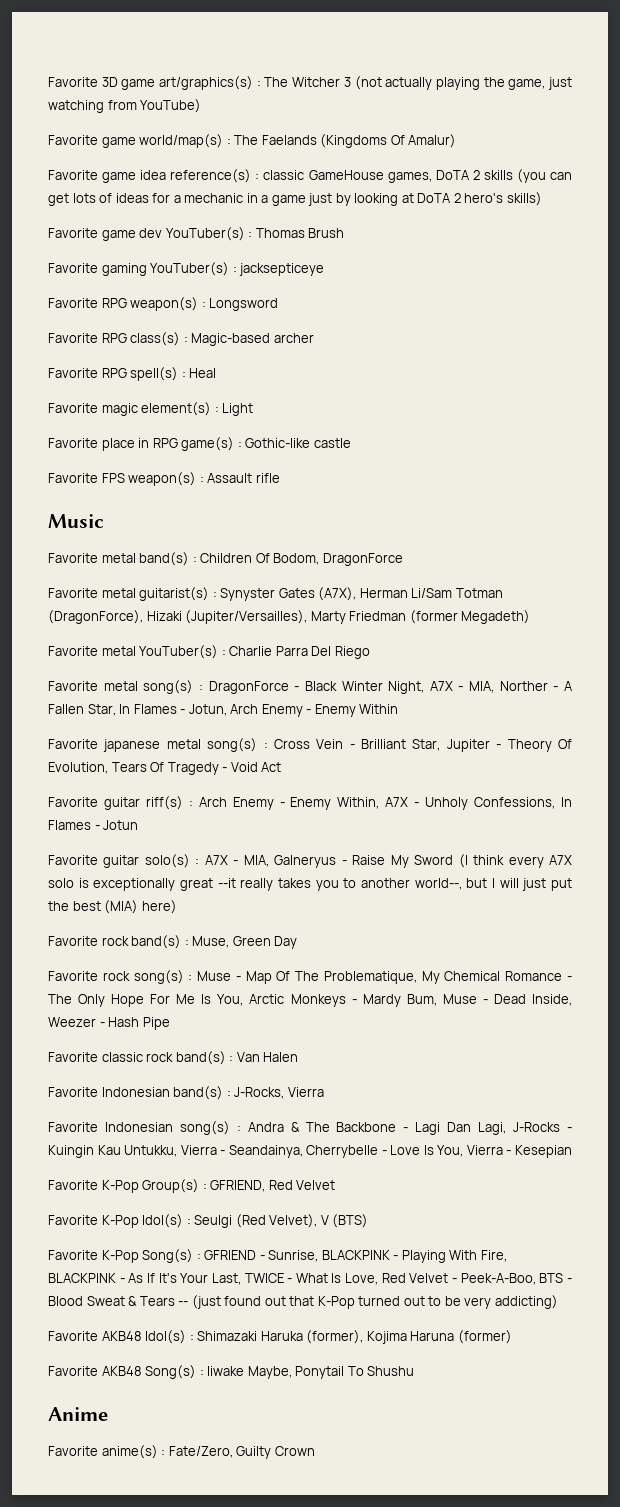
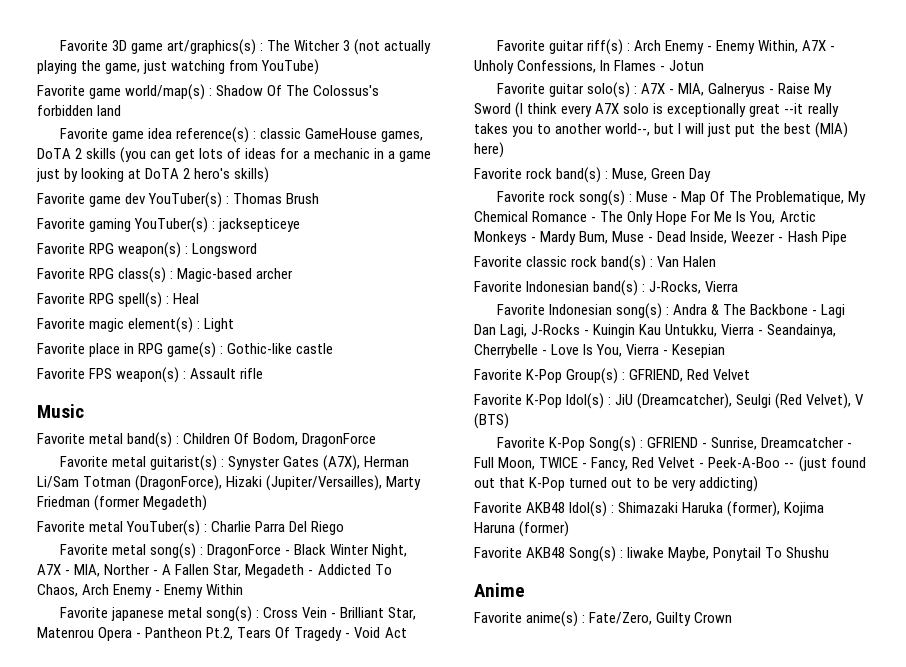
[234,134,457,148] The Faelands (Kingdoms Of Amalur) -> [216,85,380,96] [37,105,122,116] Shadow Of The Colossus's forbidden land
[119,704,227,716] In Flames - Jotun, -> [245,564,392,578] [37,584,78,597] Megadeth - Addicted To Chaos,
[446,739,572,752] [48,762,108,774] Jupiter - Theory Of Evolution, -> [37,627,234,641] Matenrou Opera - Pantheon Pt.2,
(191, 1221) none -> [615,393,733,409] JiU (Dreamcatcher),
[321,1250,507,1263] [48,1273,572,1285] [48,1296,175,1306] BLACKPINK - Playing With Fire, BLACKPINK - As If It's Your Last, TWICE - What Is Love, Red Velvet - Peek-A-Boo, BTS - Blood Sweat & Tears -> [761,437,853,448] [474,457,781,471] Dreamcatcher - Full Moon, TWICE - Fancy, Red Velvet - Peek-A-Boo

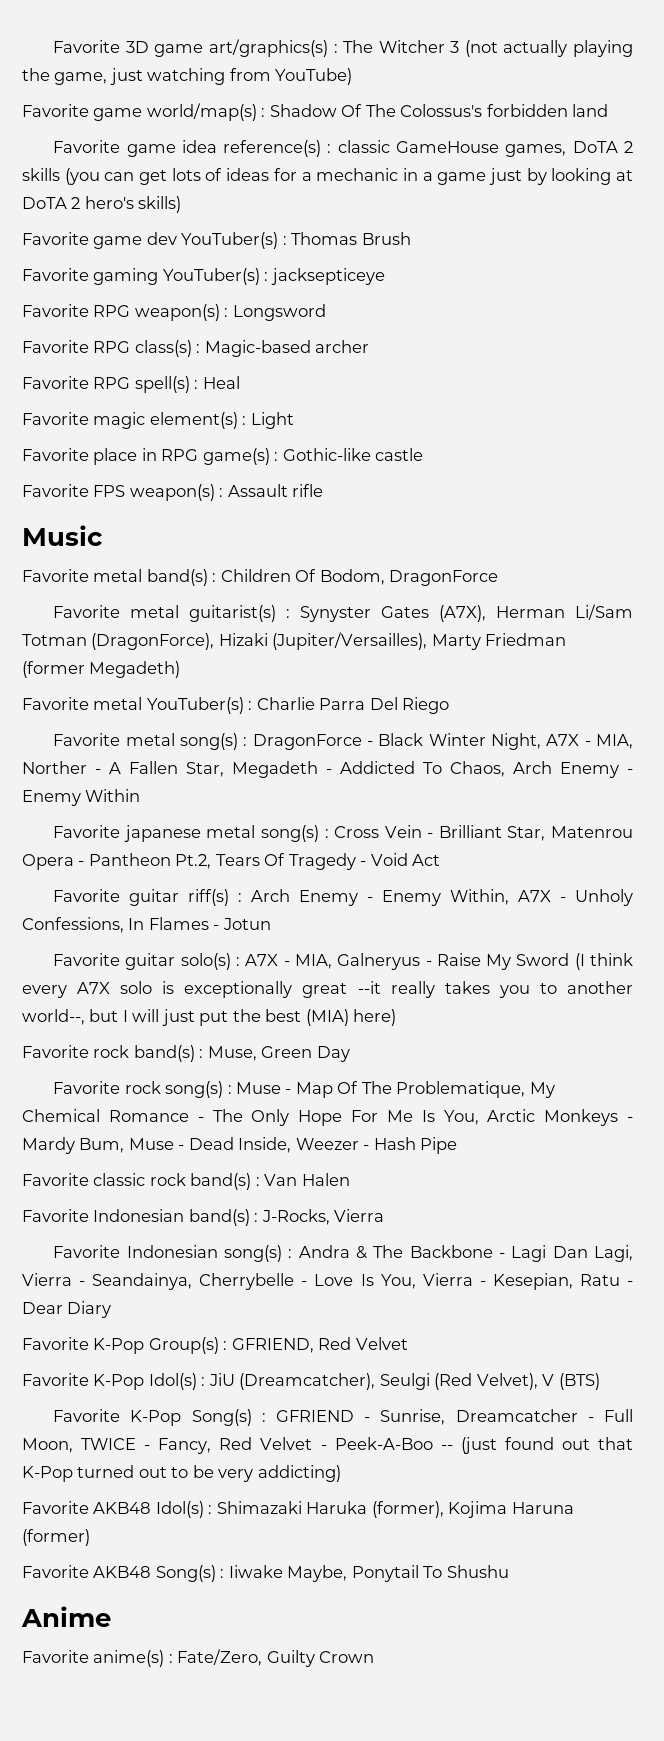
[531,324,718,338] J-Rocks - Kuingin Kau Untukku, -> (634, 1253) none
[672,344,726,358] Kesepian -> [492,1273,633,1290] [22,1301,112,1318] Kesepian, Ratu - Dear Diary

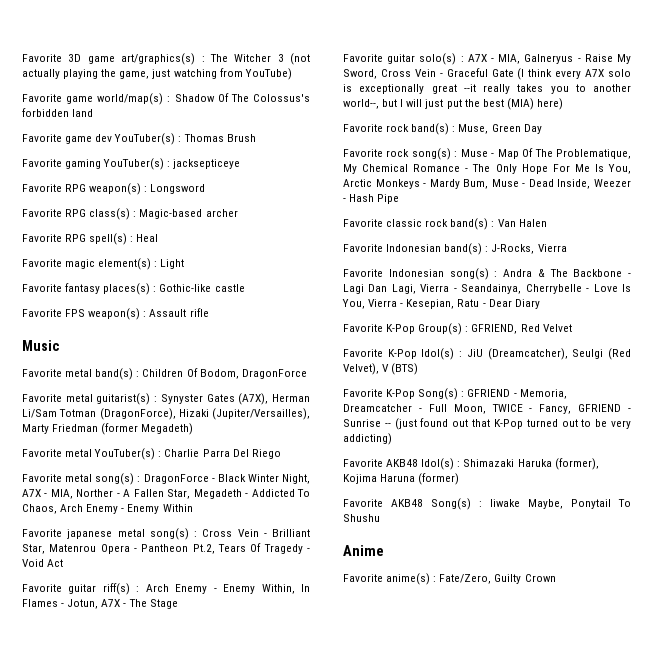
[53,140,634,157] [22,168,633,185] [22,196,182,213] // Favorite game idea reference(s) : classic GameHouse games, DoTA 2 skills (you can get lots of ideas for a mechanic in a game just by looking at DoTA 2 hero's skills) -> (94, 113) none
[93,448,270,465] place in RPG game(s) -> [65,283,151,295] fantasy places(s)
[518,889,633,906] [22,917,271,933] A7X - Unholy Confessions, In Flames - Jotun -> [301,584,311,592] [22,599,178,609] In Flames - Jotun, A7X - The Stage
[516,953,570,966] Sword -> [343,68,514,79] Sword, Cross Vein - Graceful Gate
[380,1409,446,1425] Sunrise, -> [519,389,567,399] Memoria,
[219,1437,433,1450] Red Velvet - Peek-A-Boo -> [578,404,631,412] [343,419,381,427] GFRIEND - Sunrise

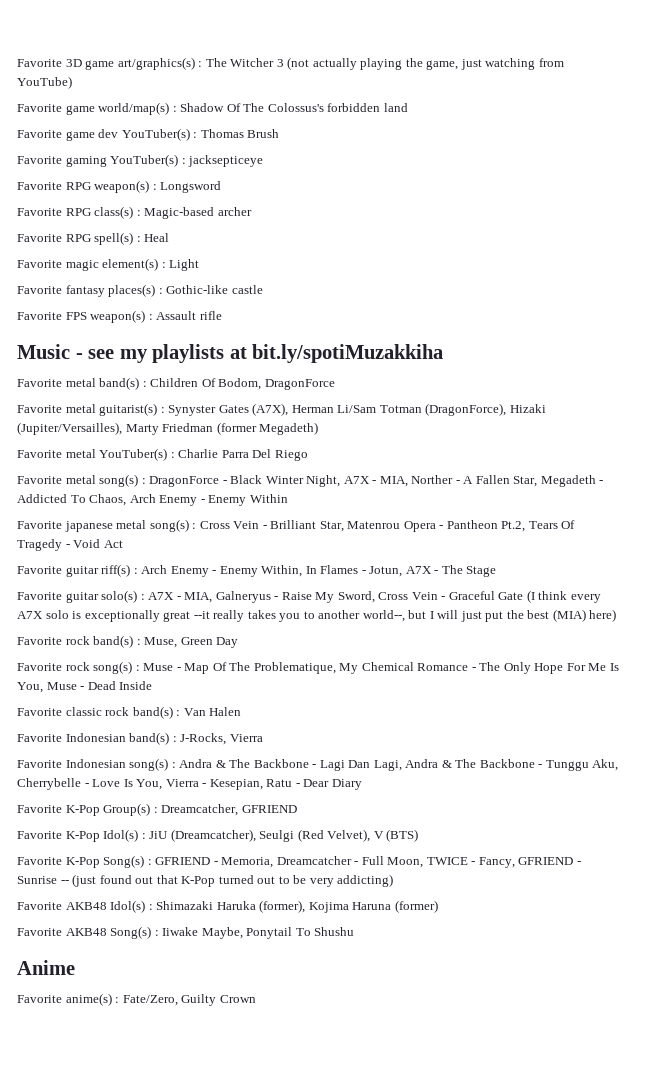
(60, 345) none -> [75,344,444,363] - see my playlists at bit.ly/spotiMuzakkiha
[343,179,631,189] [343,194,400,204] Arctic Monkeys - Mardy Bum, Muse - Dead Inside, Weezer - Hash Pipe -> [46,681,153,690] Muse - Dead Inside
[420,284,522,294] Vierra - Seandainya, -> [405,759,619,771] Andra & The Backbone - Tunggu Aku,
[471,324,572,334] GFRIEND, Red Velvet -> [161,804,297,816] Dreamcatcher, GFRIEND

